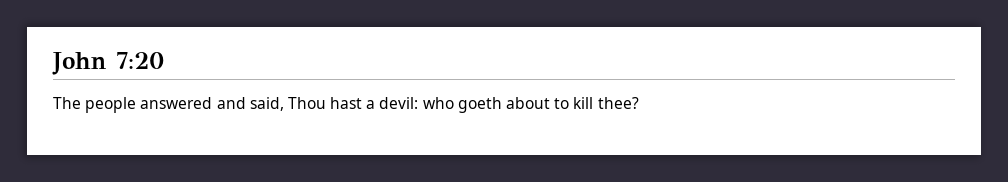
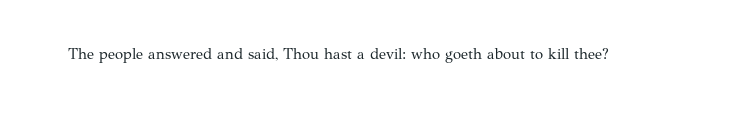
[52,52,164,75] John 7:20 // -> (68, 53) none

